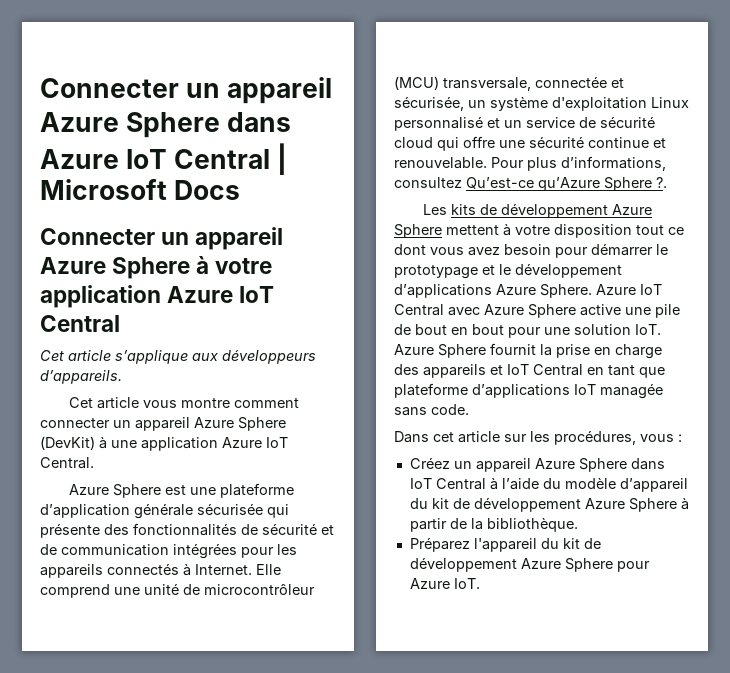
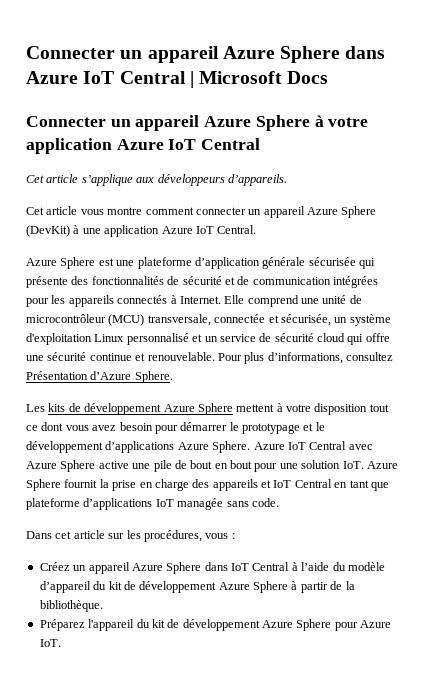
[466,177,667,191] Qu’est-ce qu’Azure Sphere ?. -> [26,371,173,383] Présentation d’Azure Sphere.

